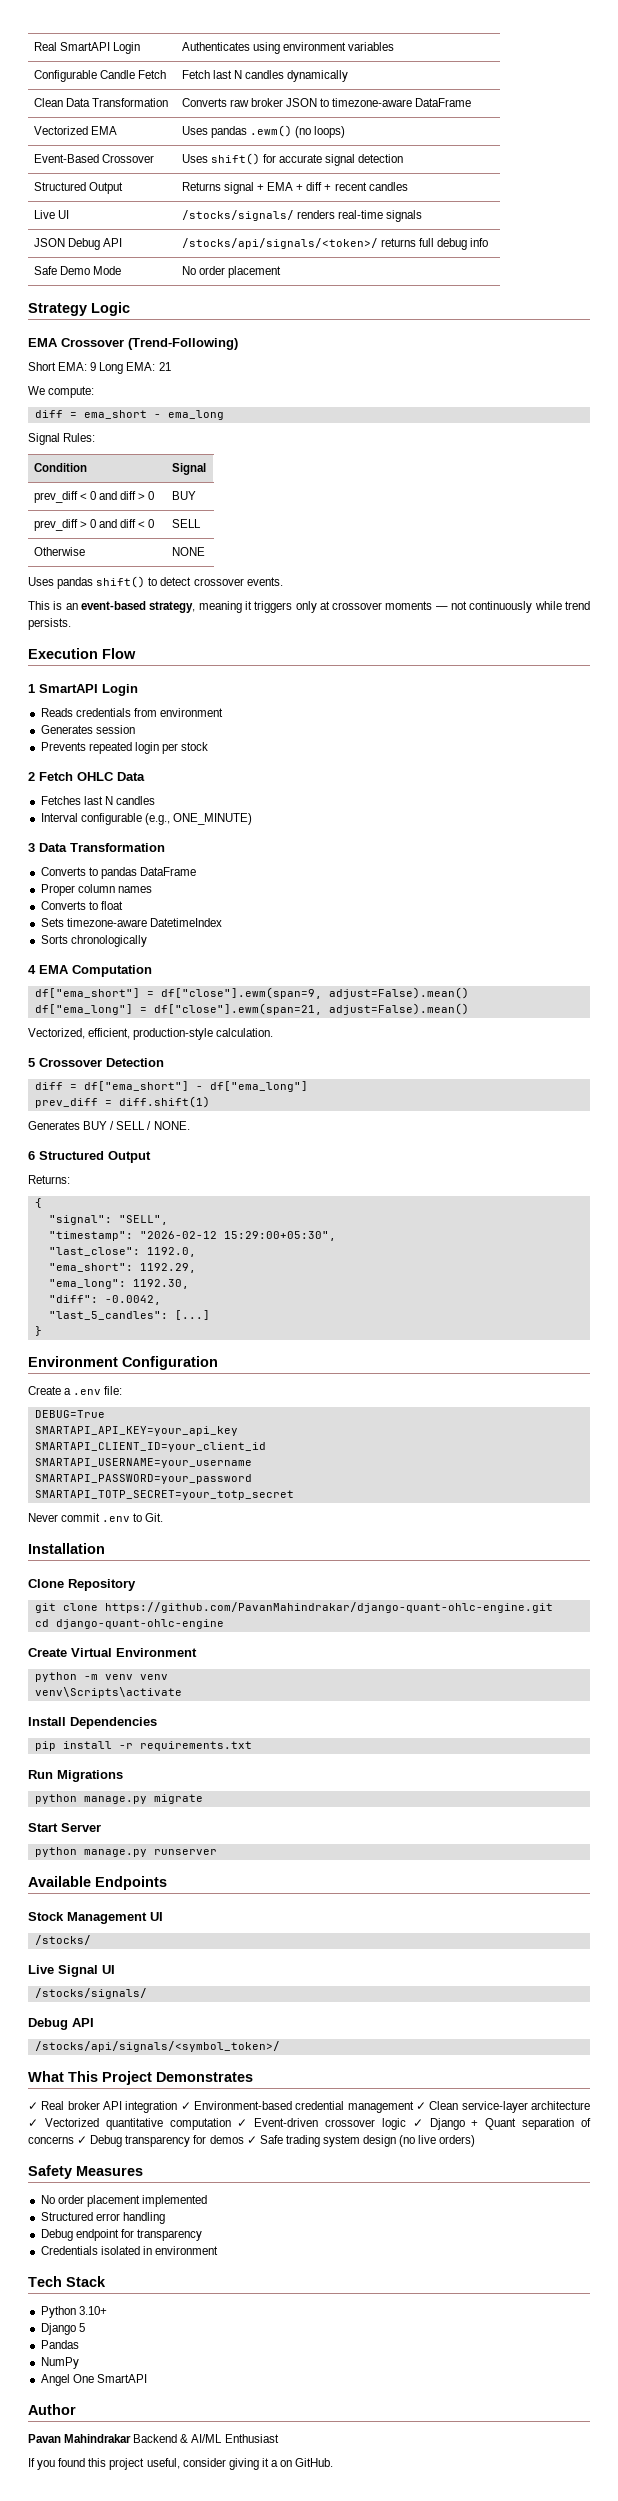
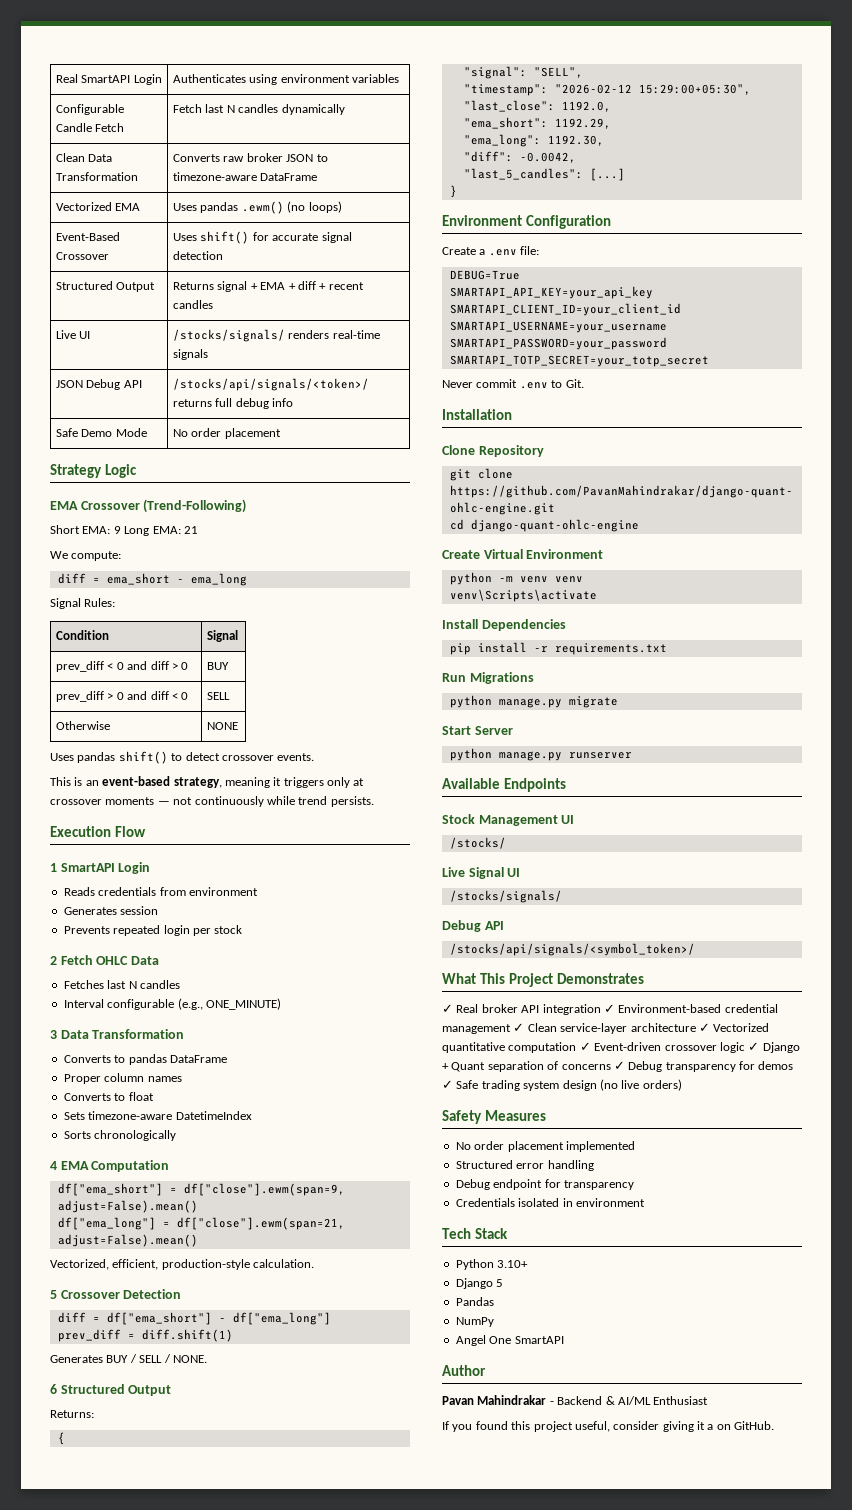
(132, 2438) none -> [549,1401,554,1405] -

